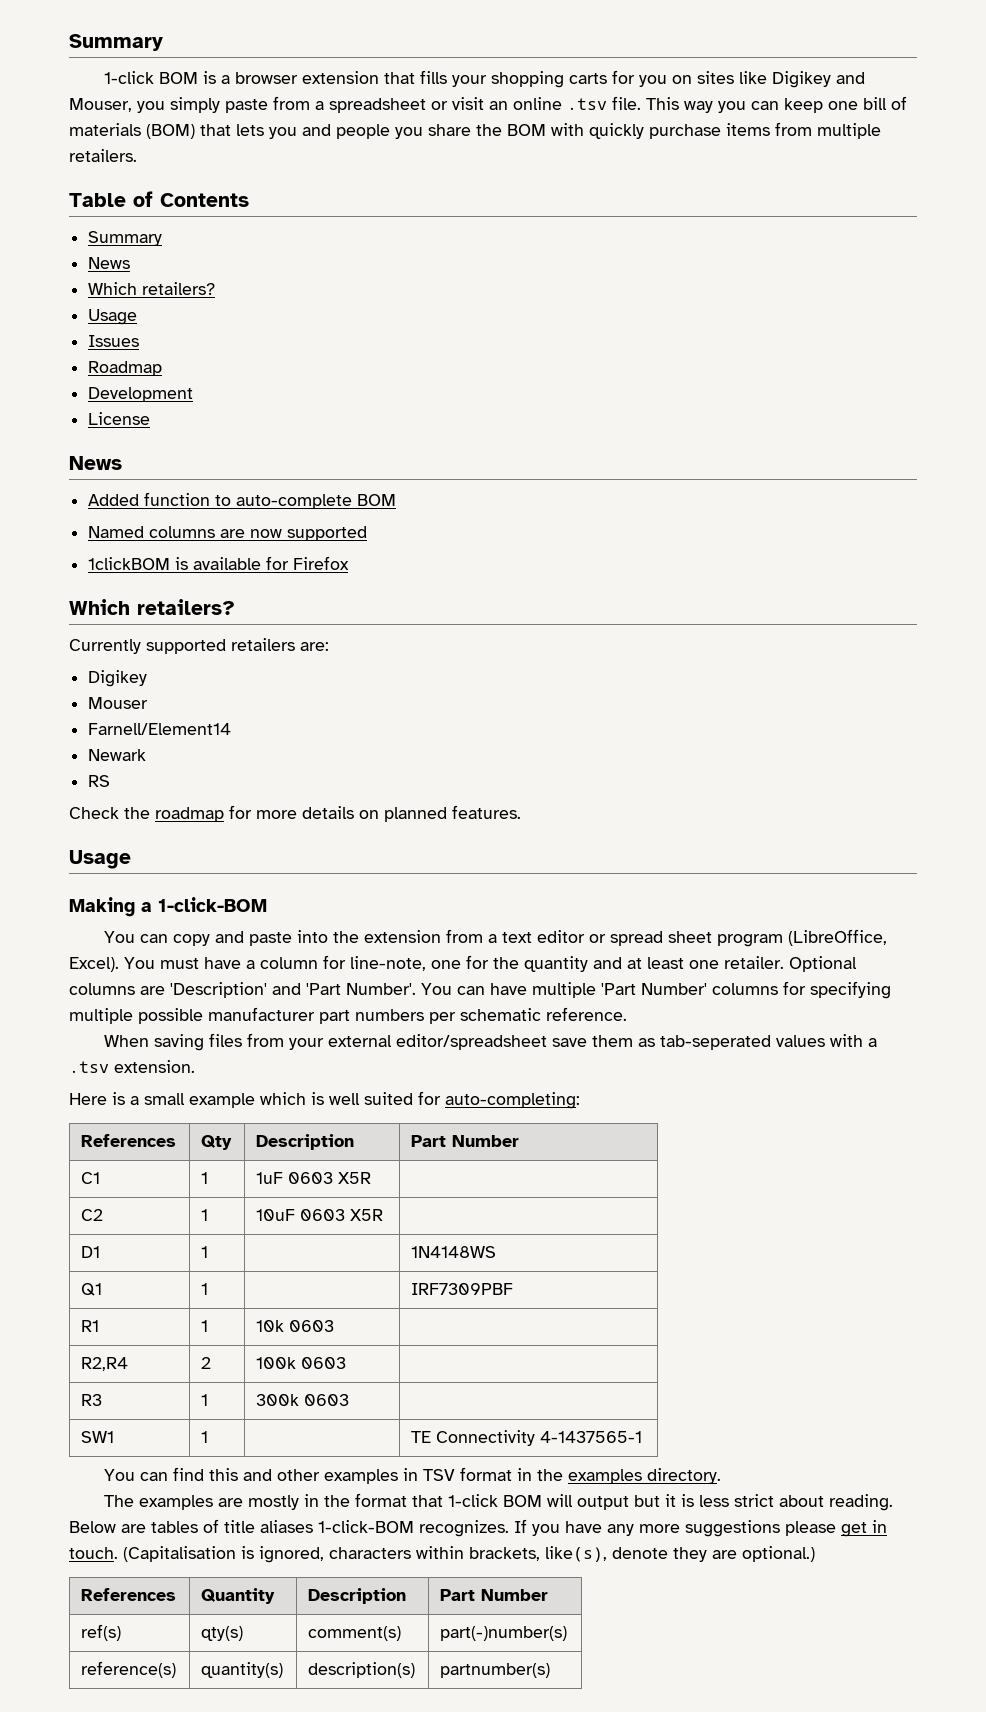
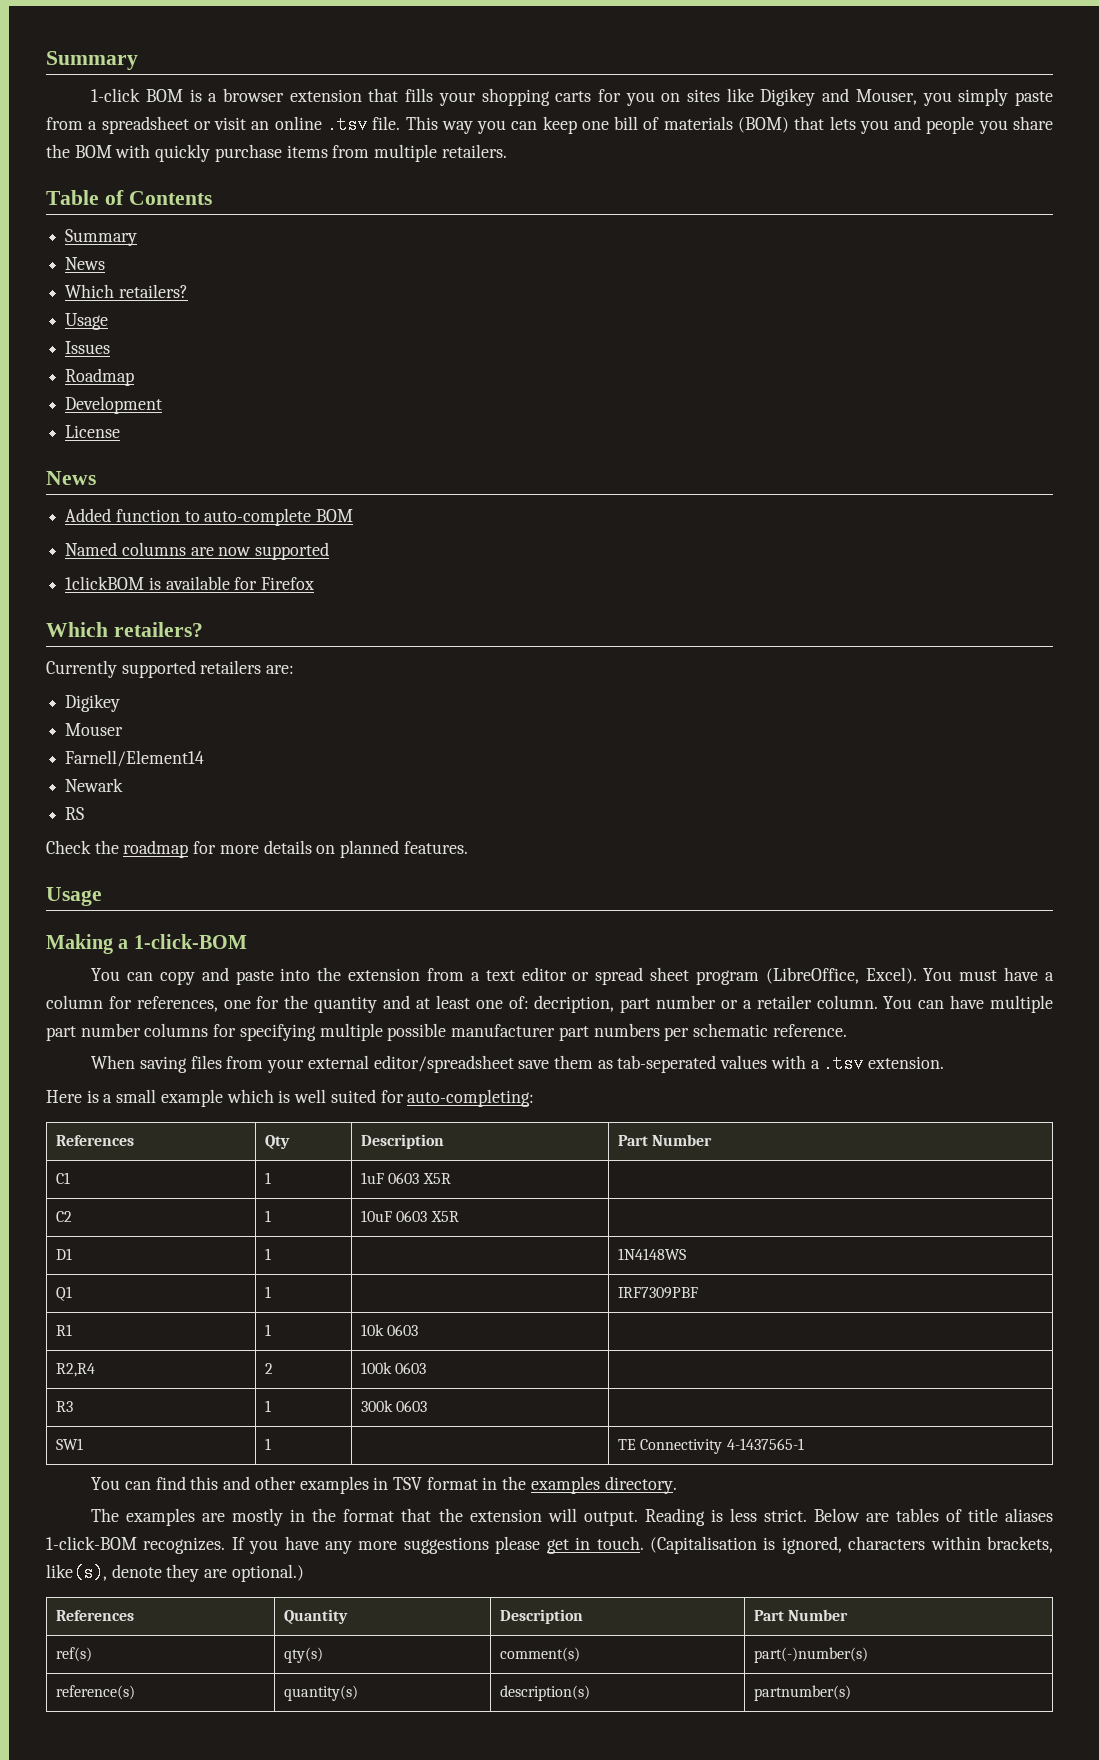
[350,956,426,971] line-note, -> [136,996,218,1012] references,
[724,956,857,972] [69,982,416,998] retailer. Optional columns are 'Description' and 'Part Number'. -> [508,995,878,1013] of: decription, part number or a retailer column.
[601,983,707,995] 'Part Number' -> [46,1023,141,1041] part number
[448,1494,894,1511] 1-click BOM will output but it is less strict about reading. -> [438,1508,807,1526] the extension will output. Reading is less strict.

